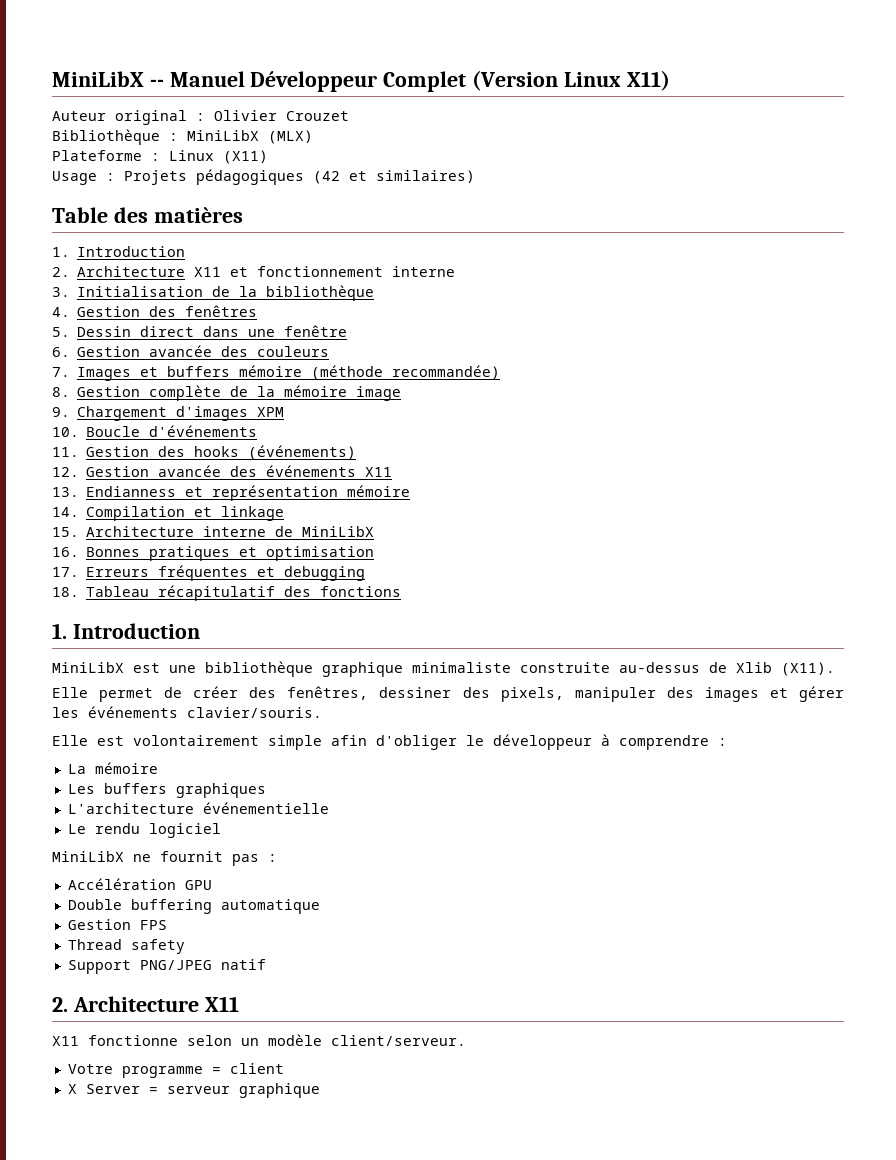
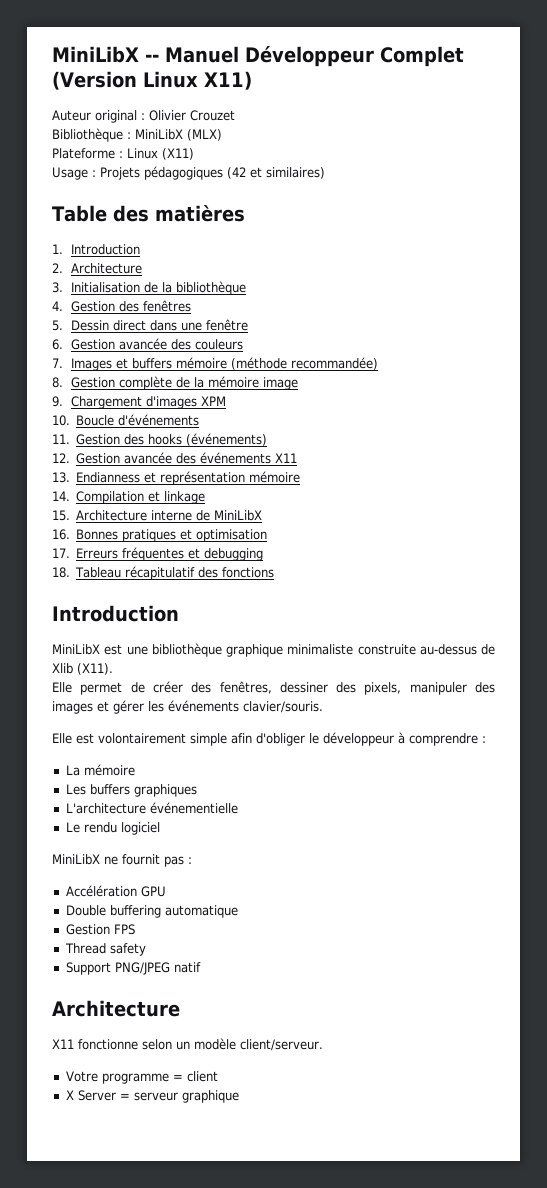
[194,266,456,277] X11 et fonctionnement interne -> (143, 268) none
[52,623,67,639] 1. -> (275, 572) none
[52,996,239,1012] 2. Architecture X11 -> [52,1000,180,1017] Architecture

